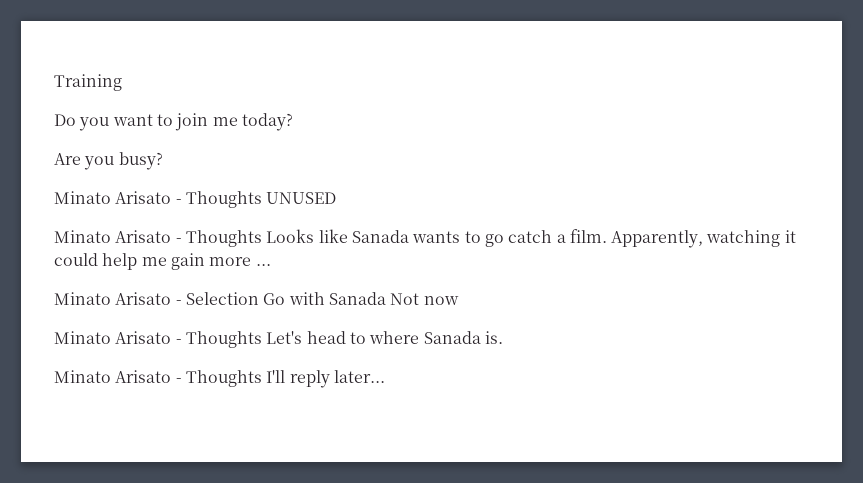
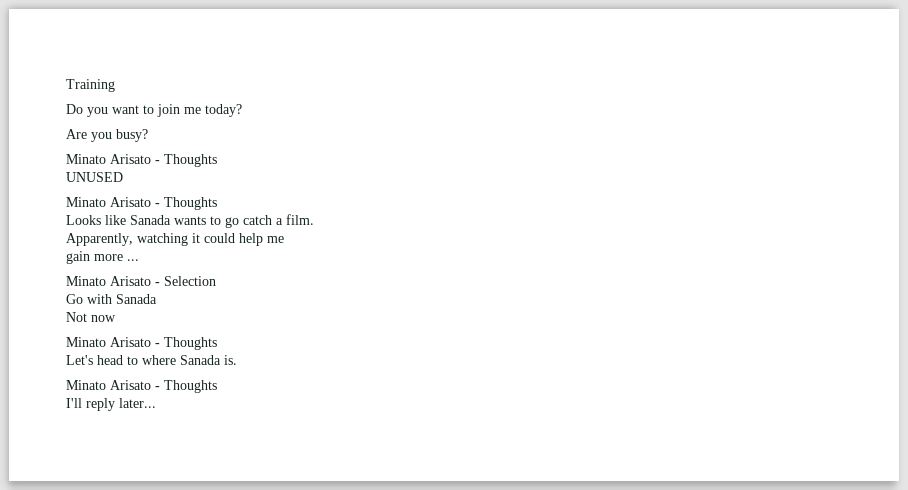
(262, 199) none -> (217, 160) //
(262, 238) none -> (217, 203) //
(607, 236) none -> (314, 219) //
(167, 261) none -> (284, 239) //
(259, 298) none -> (216, 281) //
(386, 298) none -> (157, 299) //
(262, 339) none -> (217, 343) //
(262, 378) none -> (217, 386) //

